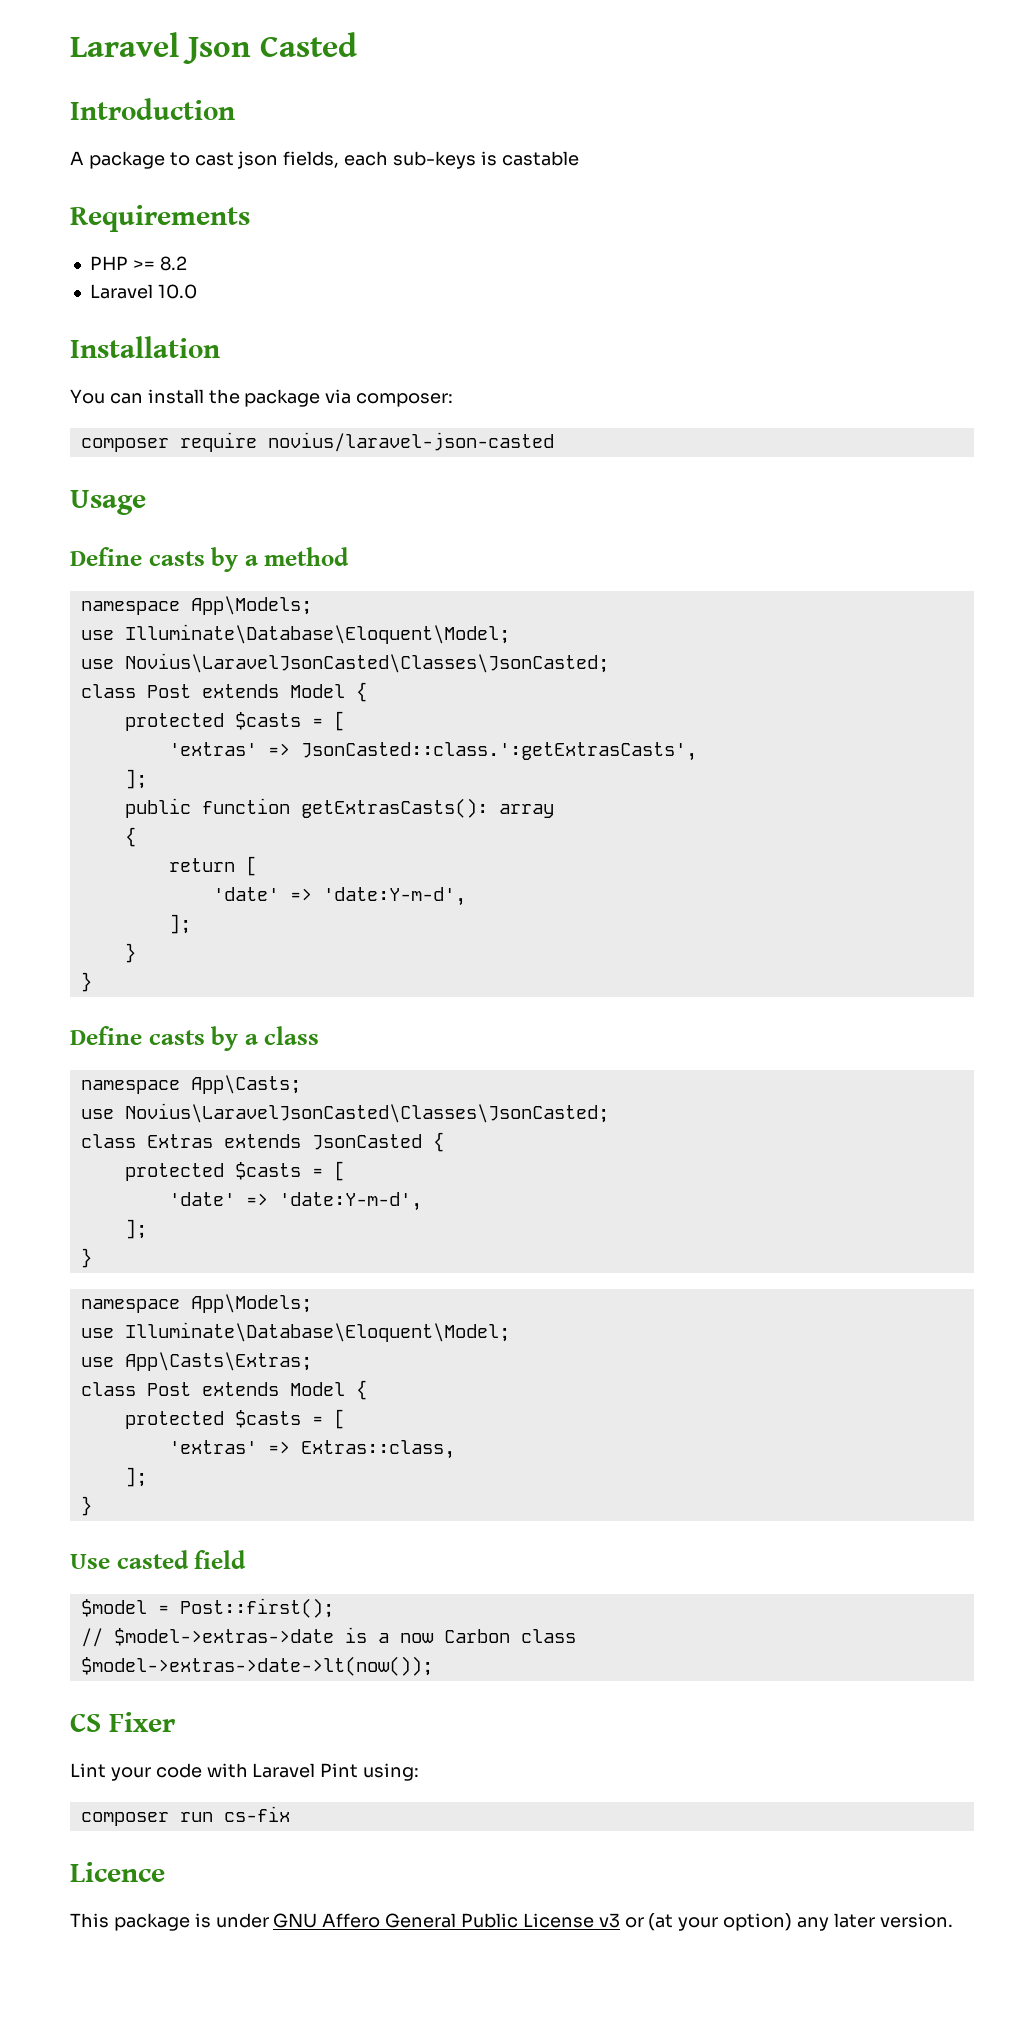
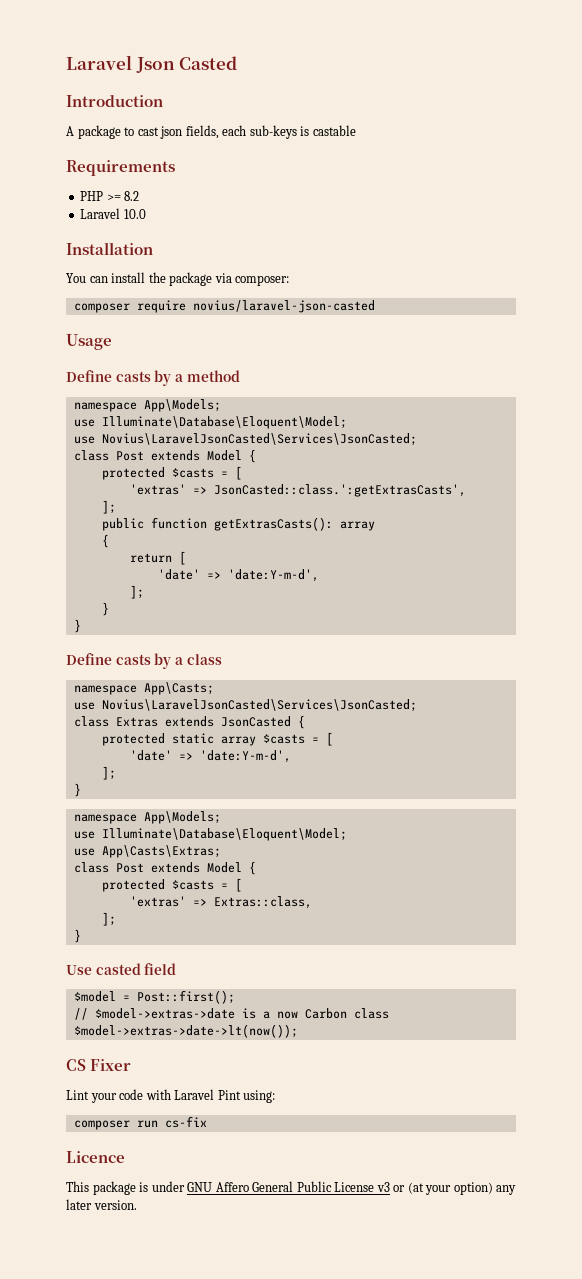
[124,653,609,673] Novius\LaravelJsonCasted\Classes\JsonCasted; -> [101,433,417,446] Novius\LaravelJsonCasted\Services\JsonCasted;
[124,1103,609,1123] Novius\LaravelJsonCasted\Classes\JsonCasted; -> [101,699,417,712] Novius\LaravelJsonCasted\Services\JsonCasted;
(224, 1172) none -> [171,733,256,746] static array

